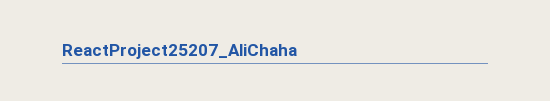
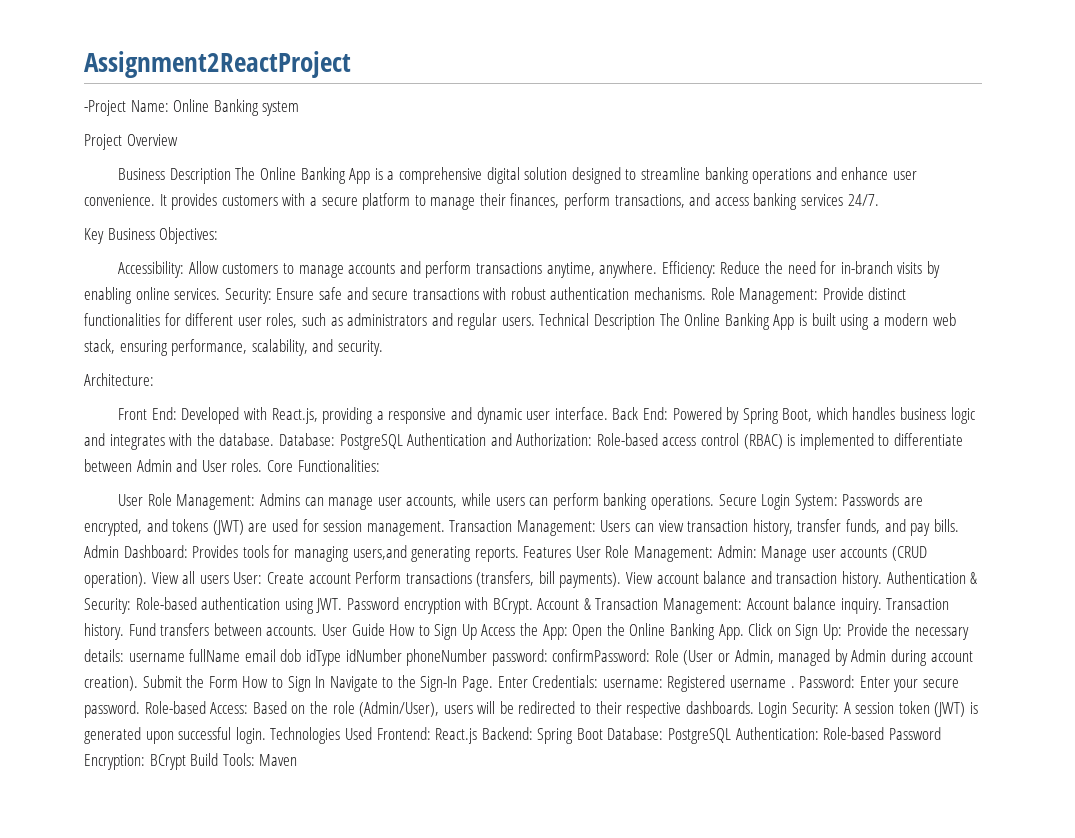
[62,44,297,59] ReactProject25207_AliChaha -> [84,51,351,78] [84,99,300,116] [84,134,178,150] [118,167,917,184] [84,193,879,210] [84,227,219,244] [118,261,940,278] [84,287,907,304] [84,313,956,330] [84,339,383,356] [84,373,154,386] [118,407,975,424] [84,433,964,450] [84,459,380,472] [118,493,923,510] [84,519,959,536] [84,545,928,562] [84,571,978,588] [84,597,950,614] [84,623,969,640] [84,649,973,666] [84,675,959,692] [84,701,978,718] [84,727,941,744] [84,753,298,770] Assignment2ReactProject // -Project Name: Online Banking system // Project Overview // Business Description The Online Banking App is a comprehensive digital solution designed to streamline banking operations and enhance user convenience. It provides customers with a secure platform to manage their finances, perform transactions, and access banking services 24/7. // Key Business Objectives: // Accessibility: Allow customers to manage accounts and perform transactions anytime, anywhere. Efficiency: Reduce the need for in-branch visits by enabling online services. Security: Ensure safe and secure transactions with robust authentication mechanisms. Role Management: Provide distinct functionalities for different user roles, such as administrators and regular users. Technical Description The Online Banking App is built using a modern web stack, ensuring performance, scalability, and security. // Architecture: // Front End: Developed with React.js, providing a responsive and dynamic user interface. Back End: Powered by Spring Boot, which handles business logic and integrates with the database. Database: PostgreSQL Authentication and Authorization: Role-based access control (RBAC) is implemented to differentiate between Admin and User roles. Core Functionalities: // User Role Management: Admins can manage user accounts, while users can perform banking operations. Secure Login System: Passwords are encrypted, and tokens (JWT) are used for session management. Transaction Management: Users can view transaction history, transfer funds, and pay bills. Admin Dashboard: Provides tools for managing users,and generating reports. Features User Role Management: Admin: Manage user accounts (CRUD operation). View all users User: Create account Perform transactions (transfers, bill payments). View account balance and transaction history. Authentication & Security: Role-based authentication using JWT. Password encryption with BCrypt. Account & Transaction Management: Account balance inquiry. Transaction history. Fund transfers between accounts. User Guide How to Sign Up Access the App: Open the Online Banking App. Click on Sign Up: Provide the necessary details: username fullName email dob idType idNumber phoneNumber password: confirmPassword: Role (User or Admin, managed by Admin during account creation). Submit the Form How to Sign In Navigate to the Sign-In Page. Enter Credentials: username: Registered username . Password: Enter your secure password. Role-based Access: Based on the role (Admin/User), users will be redirected to their respective dashboards. Login Security: A session token (JWT) is generated upon successful login. Technologies Used Frontend: React.js Backend: Spring Boot Database: PostgreSQL Authentication: Role-based Password Encryption: BCrypt Build Tools: Maven

